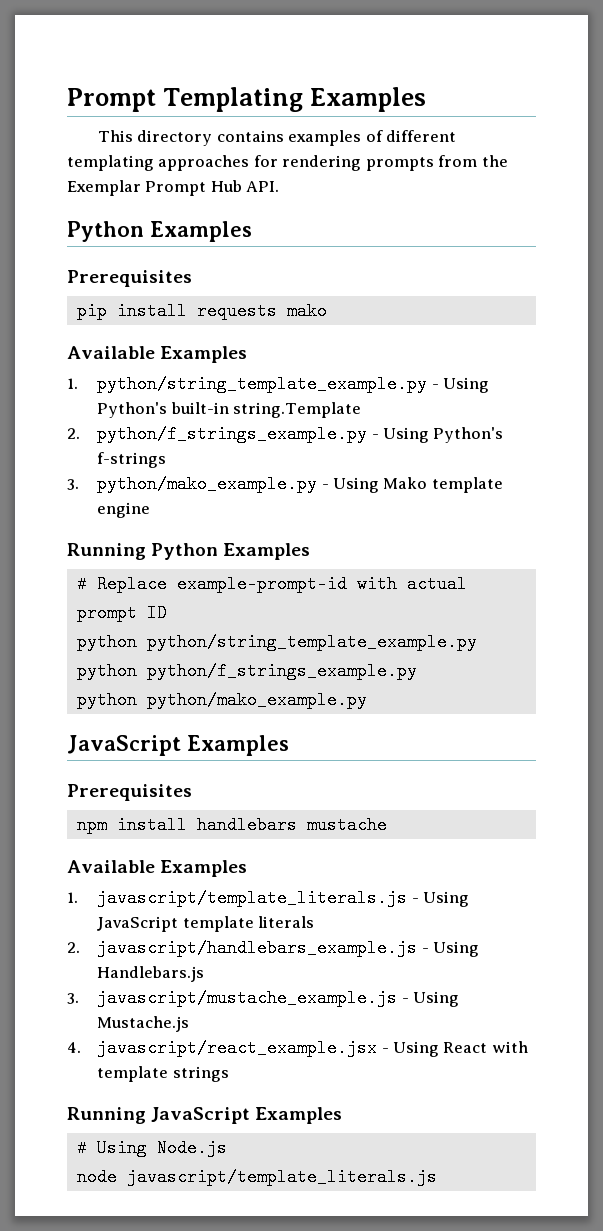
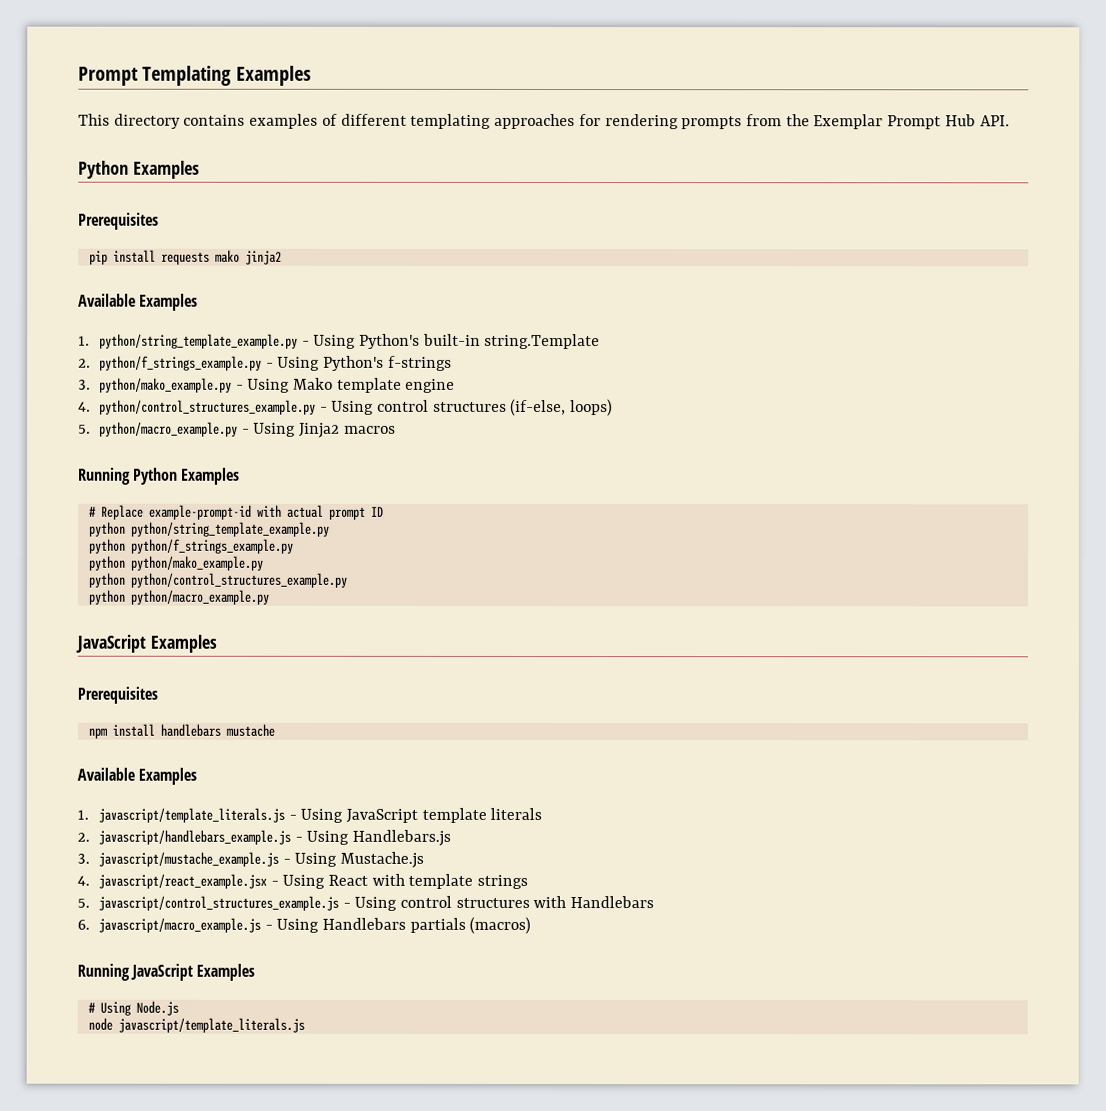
(327, 311) none -> [244,250,282,265] jinja2
(151, 510) none -> [78,398,614,417] [78,421,396,438] // 4. python/control_structures_example.py - Using control structures (if-else, loops) // 5. python/macro_example.py - Using Jinja2 macros
(367, 700) none -> [87,572,347,588] [87,589,269,605] // python python/control_structures_example.py // python python/macro_example.py
(229, 1074) none -> [77,895,655,911] [77,916,532,934] // 5. javascript/control_structures_example.js - Using control structures with Handlebars // 6. javascript/macro_example.js - Using Handlebars partials (macros)

